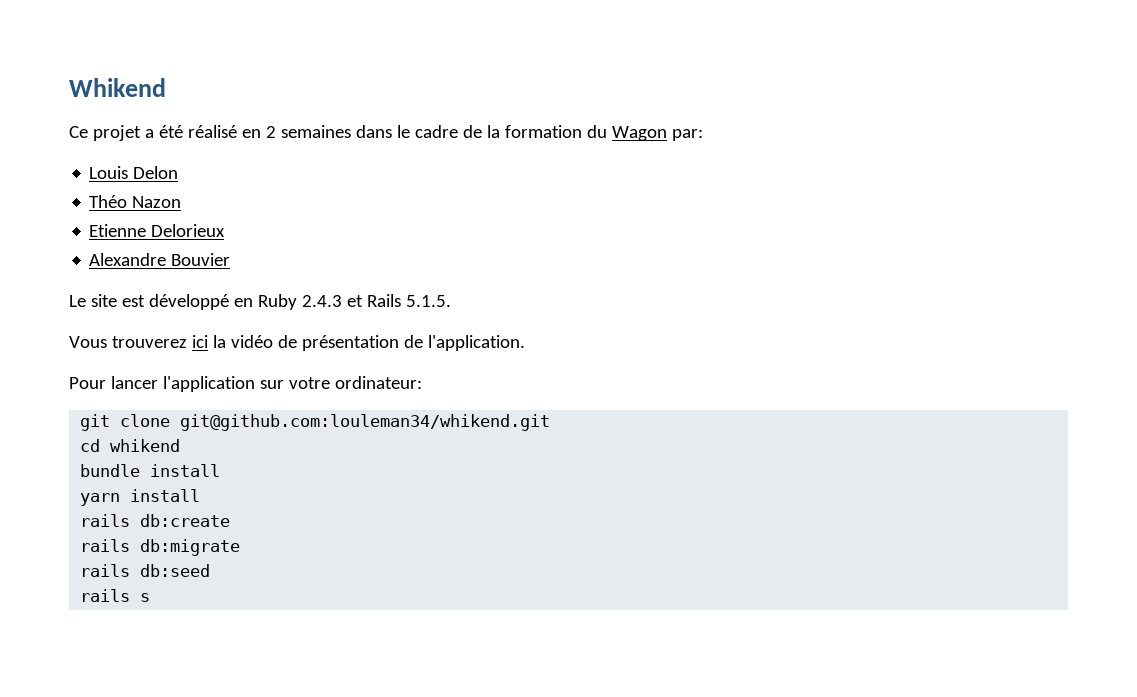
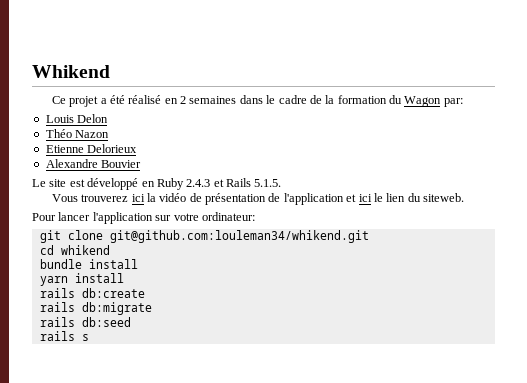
[427,335,525,351] l'application. -> [283,193,465,205] l'application et ici le lien du siteweb.

